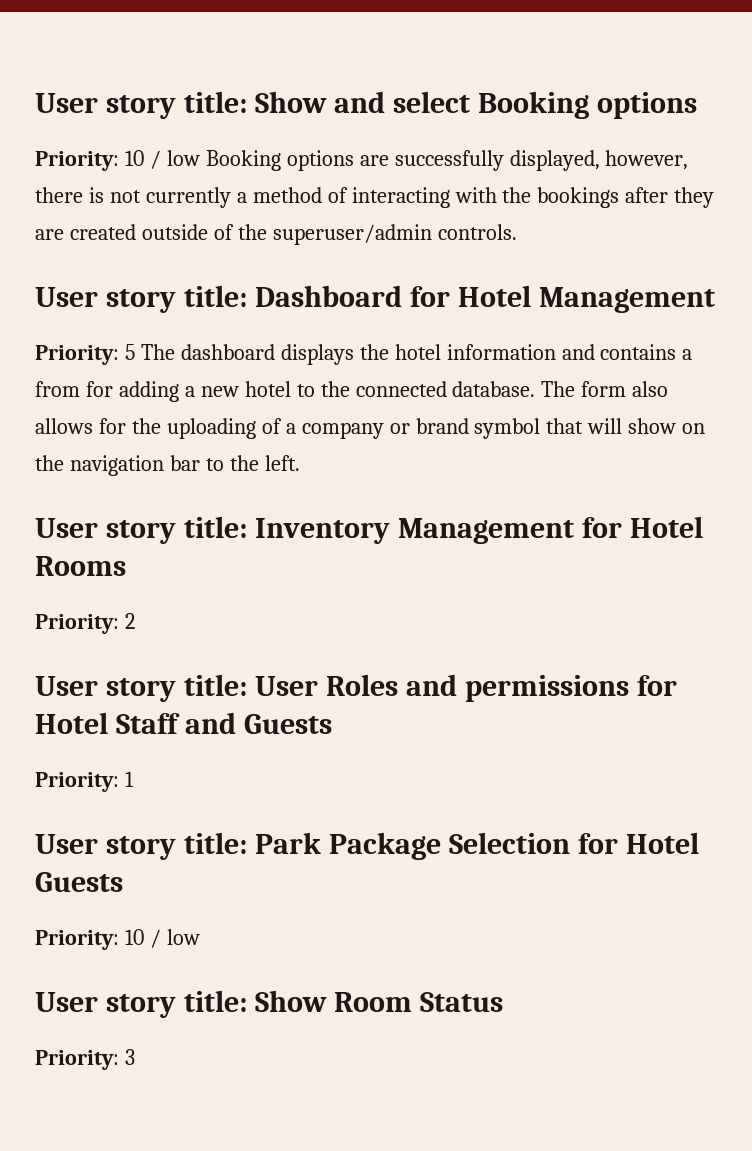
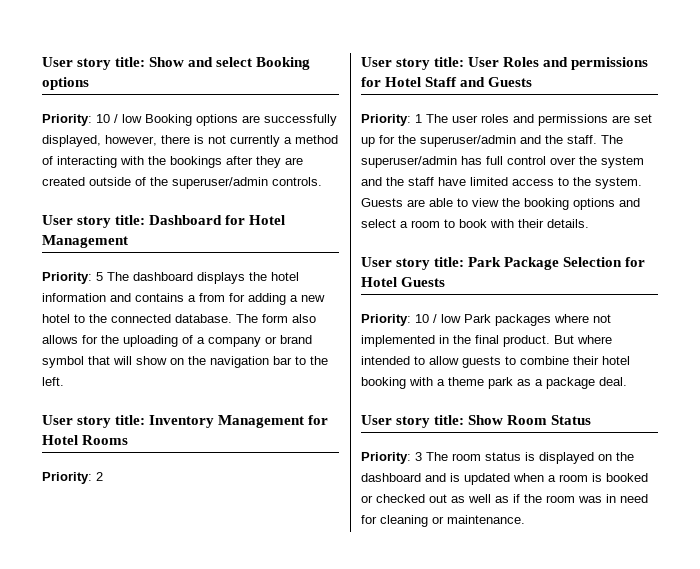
(134, 779) none -> [426,114,652,126] [361,135,623,147] [361,156,644,168] [361,177,642,189] [361,198,640,210] [361,219,589,228] The user roles and permissions are set up for the superuser/admin and the staff. The superuser/admin has full control over the system and the staff have limited access to the system. Guests are able to view the booking options and select a room to book with their details.
(200, 937) none -> [464,314,611,326] [361,335,612,347] [361,356,630,368] [361,377,627,389] Park packages where not implemented in the final product. But where intended to allow guests to combine their hotel booking with a theme park as a package deal.
(135, 1057) none -> [426,452,634,464] [361,473,648,485] [361,494,648,503] [361,515,525,527] The room status is displayed on the dashboard and is updated when a room is booked or checked out as well as if the room was in need for cleaning or maintenance.

